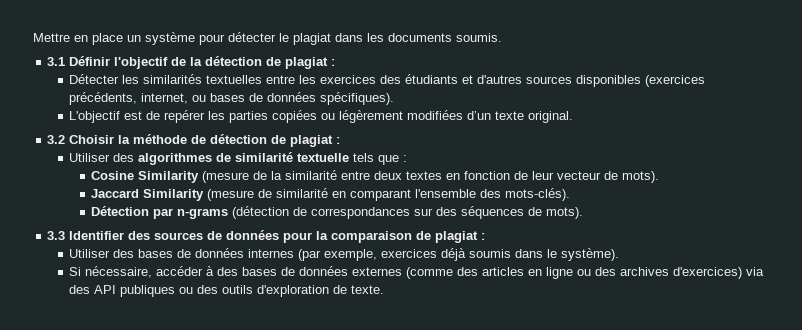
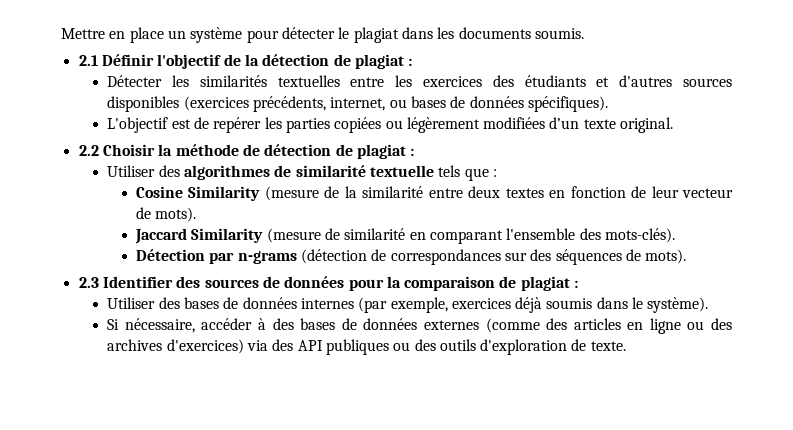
[47,57,66,66] 3.1 -> [78,55,98,66] 2.1
[47,135,66,144] 3.2 -> [78,145,99,156] 2.2
[47,231,66,240] 3.3 -> [78,277,99,288] 2.3

